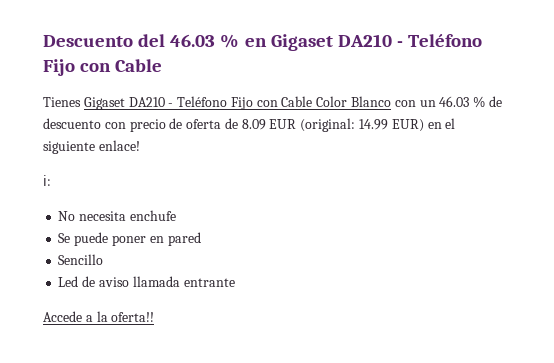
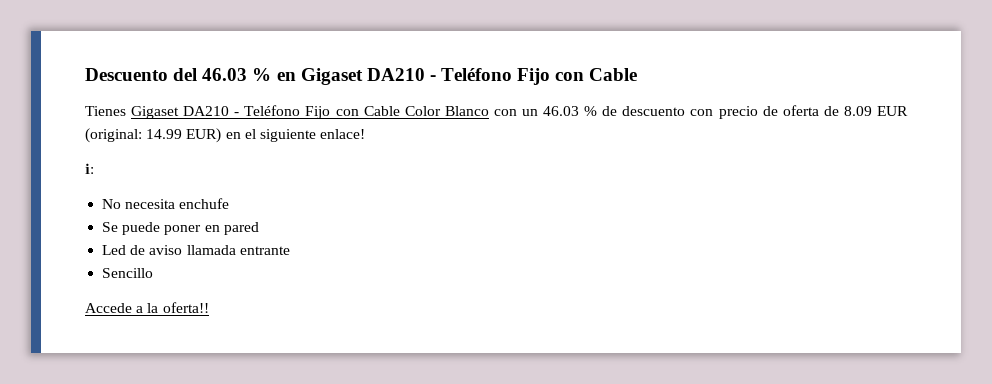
[58,254,104,265] // Sencillo -> (259, 228) none
(235, 282) none -> [102,268,154,278] // Sencillo

